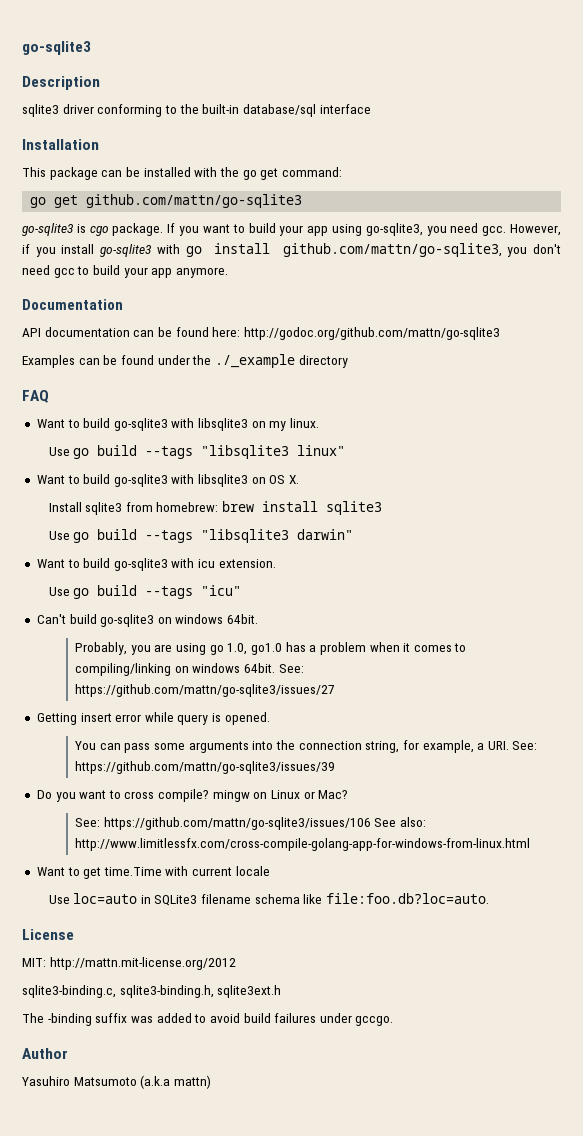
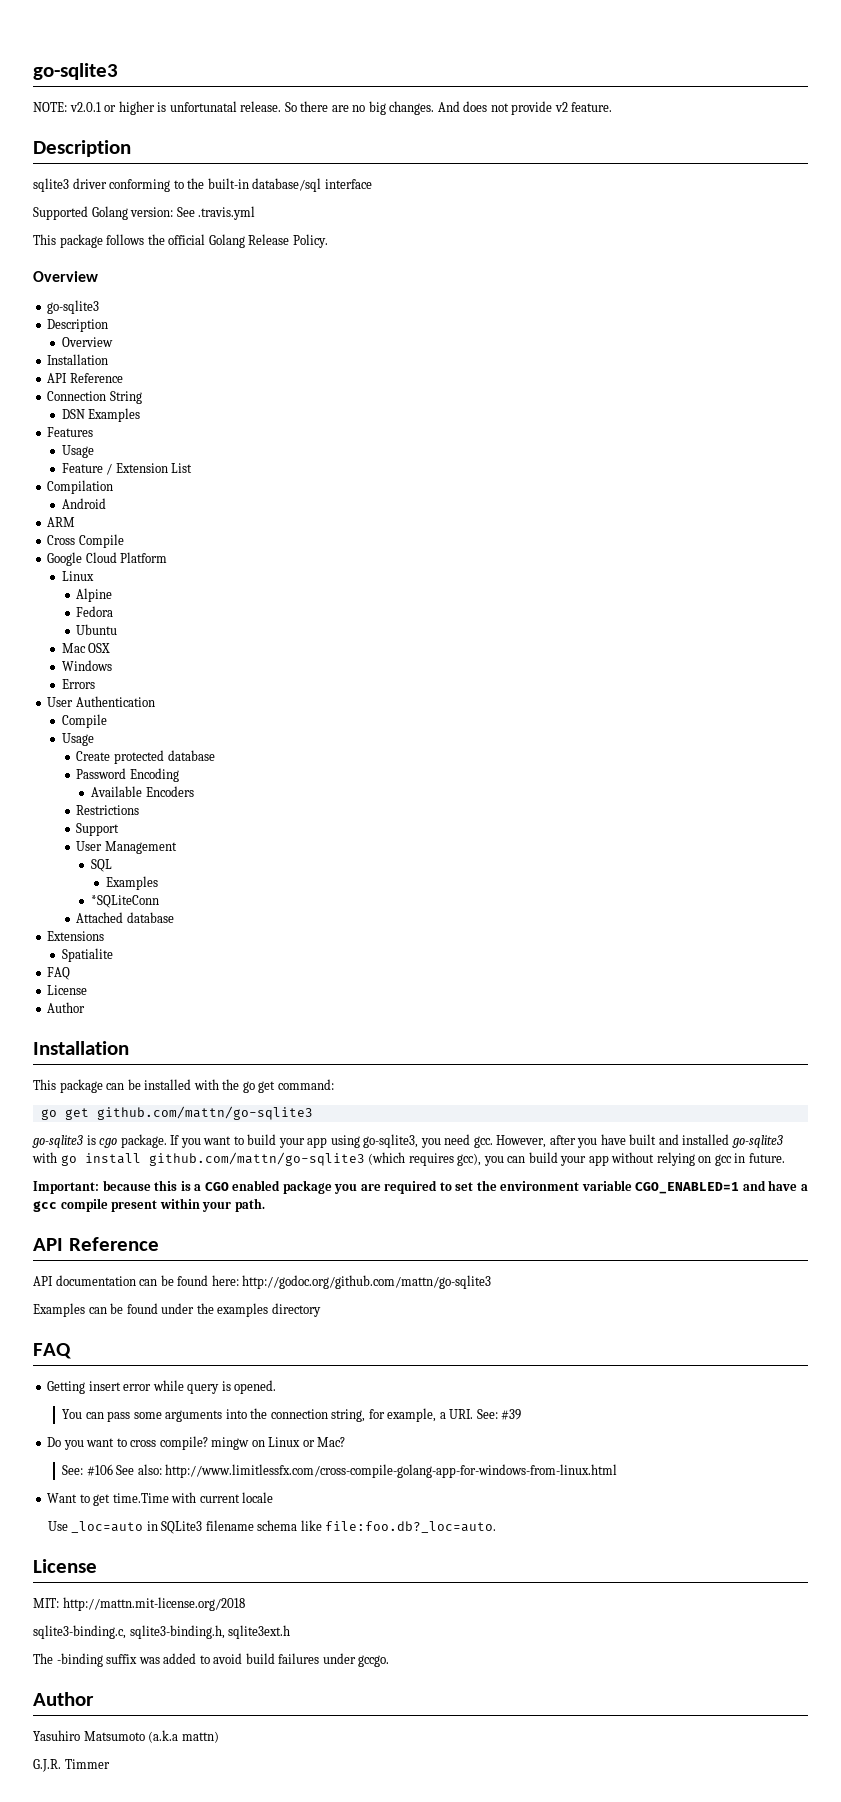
[22,41,91,55] go-sqlite3 -> [33,63,118,80] [33,101,613,115] go-sqlite3 // NOTE: v2.0.1 or higher is unfortunatal release. So there are no big changes. And does not provide v2 feature.
(371, 109) none -> [33,206,256,220] [33,234,328,248] [33,271,98,282] [47,300,100,314] [47,319,109,332] [61,337,113,347] [47,354,109,365] [47,373,123,383] [47,391,142,404] [61,408,141,422] [47,427,94,437] [61,445,94,458] [61,463,193,475] [47,480,114,494] [61,498,106,509] [47,517,76,527] [47,534,124,548] [47,552,168,566] [61,571,94,581] [76,588,113,602] [76,606,114,617] [76,624,118,635] [61,643,111,653] [61,660,112,671] [61,679,95,689] [47,696,155,707] [61,714,107,728] [61,733,94,746] [76,750,215,764] [76,768,180,782] [91,786,194,797] [76,805,140,815] [76,823,120,836] [76,841,178,854] [91,859,113,872] [105,876,158,890] [91,895,160,908] [76,912,175,923] [47,931,105,941] [61,948,113,962] [47,967,71,980] [47,985,88,995] [47,1002,86,1013] // Supported Golang version: See .travis.yml // This package follows the official Golang Release Policy. // Overview // go-sqlite3 // Description // Overview // Installation // API Reference // Connection String // DSN Examples // Features // Usage // Feature / Extension List // Compilation // Android // ARM // Cross Compile // Google Cloud Platform // Linux // Alpine // Fedora // Ubuntu // Mac OSX // Windows // Errors // User Authentication // Compile // Usage // Create protected database // Password Encoding // Available Encoders // Restrictions // Support // User Management // SQL // Examples // *SQLiteConn // Attached database // Extensions // Spatialite // FAQ // License // Author
[22,243,561,257] [22,265,228,278] [22,299,123,310] if you install go-sqlite3 with go install github.com/mattn/go-sqlite3, you don't need gcc to build your app anymore. // Documentation -> [549,1134,783,1148] [32,1152,785,1166] [33,1180,808,1194] [33,1198,265,1212] [33,1237,159,1251] after you have built and installed go-sqlite3 with go install github.com/mattn/go-sqlite3 (which requires gcc), you can build your app without relying on gcc in future. // Important: because this is a CGO enabled package you are required to set the environment variable CGO_ENABLED=1 and have a gcc compile present within your path. // API Reference
[214,354,295,368] ./_example -> [217,1303,269,1317] examples
[36,418,320,431] [48,445,346,459] [36,474,300,487] [48,501,383,515] [48,529,354,543] [36,558,276,571] [48,585,242,599] [36,614,259,627] [75,642,467,655] [75,663,304,676] [75,684,336,697] // Want to build go-sqlite3 with libsqlite3 on my linux. // Use go build --tags "libsqlite3 linux" // Want to build go-sqlite3 with libsqlite3 on OS X. // Install sqlite3 from homebrew: brew install sqlite3 // Use go build --tags "libsqlite3 darwin" // Want to build go-sqlite3 with icu extension. // Use go build --tags "icu" // Can't build go-sqlite3 on windows 64bit. // Probably, you are using go 1.0, go1.0 has a problem when it comes to compiling/linking on windows 64bit. See: https://github.com/mattn/go-sqlite3/issues/27 -> (71, 1351) none
[75,761,336,774] https://github.com/mattn/go-sqlite3/issues/39 -> [501,1409,522,1420] #39
[103,817,371,830] https://github.com/mattn/go-sqlite3/issues/106 -> [86,1464,113,1476] #106
[73,893,138,904] loc=auto -> [71,1521,144,1533] _loc=auto
[326,893,490,904] file:foo.db?loc=auto. -> [325,1521,497,1533] file:foo.db?_loc=auto.
[49,957,236,970] http://mattn.mit-license.org/2012 -> [62,1597,245,1611] http://mattn.mit-license.org/2018
(211, 1082) none -> [33,1759,110,1772] // G.J.R. Timmer

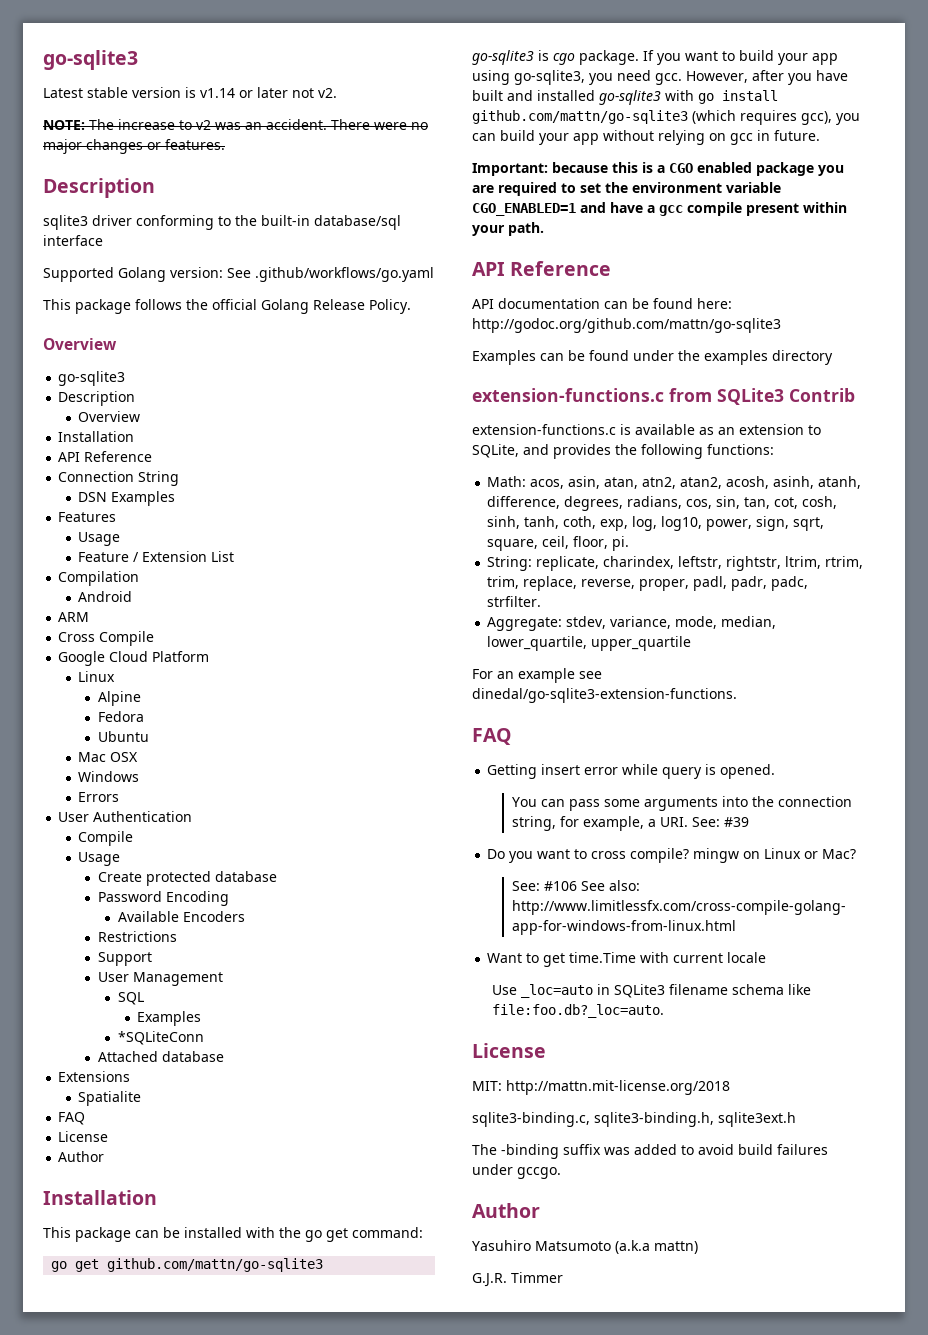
[33,63,118,80] [33,101,613,115] go-sqlite3 // NOTE: v2.0.1 or higher is unfortunatal release. So there are no big changes. And does not provide v2 feature. -> [43,50,138,70] [43,87,337,98] [43,119,428,130] [43,139,225,154] go-sqlite3 // Latest stable version is v1.14 or later not v2. // NOTE: The increase to v2 was an accident. There were no major changes or features.
[198,206,256,220] .travis.yml -> [255,267,434,282] .github/workflows/go.yaml
(321, 1310) none -> [472,388,855,405] [472,424,821,435] [472,444,774,459] [487,476,862,489] [487,496,838,511] [487,516,825,531] [487,536,630,551] [487,556,864,571] [487,576,809,591] [487,596,542,607] [487,616,777,631] [487,636,692,651] [472,668,602,683] [472,688,737,703] // extension-functions.c from SQLite3 Contrib // extension-functions.c is available as an extension to SQLite, and provides the following functions: // Math: acos, asin, atan, atn2, atan2, acosh, asinh, atanh, difference, degrees, radians, cos, sin, tan, cot, cosh, sinh, tanh, coth, exp, log, log10, power, sign, sqrt, square, ceil, floor, pi. // String: replicate, charindex, leftstr, rightstr, ltrim, rtrim, trim, replace, reverse, proper, padl, padr, padc, strfilter. // Aggregate: stdev, variance, mode, median, lower_quartile, upper_quartile // For an example see dinedal/go-sqlite3-extension-functions.

